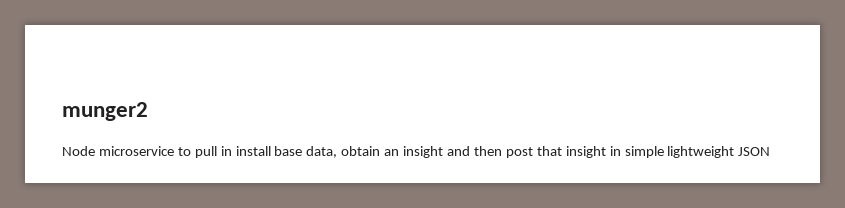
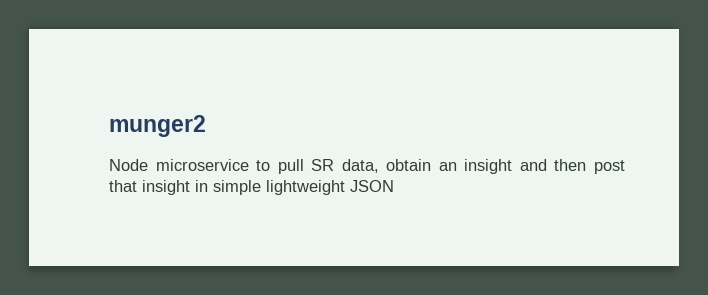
[220,146,303,156] in install base -> [311,159,335,171] SR

